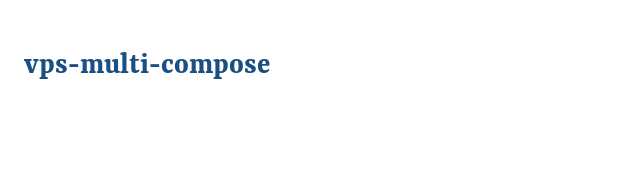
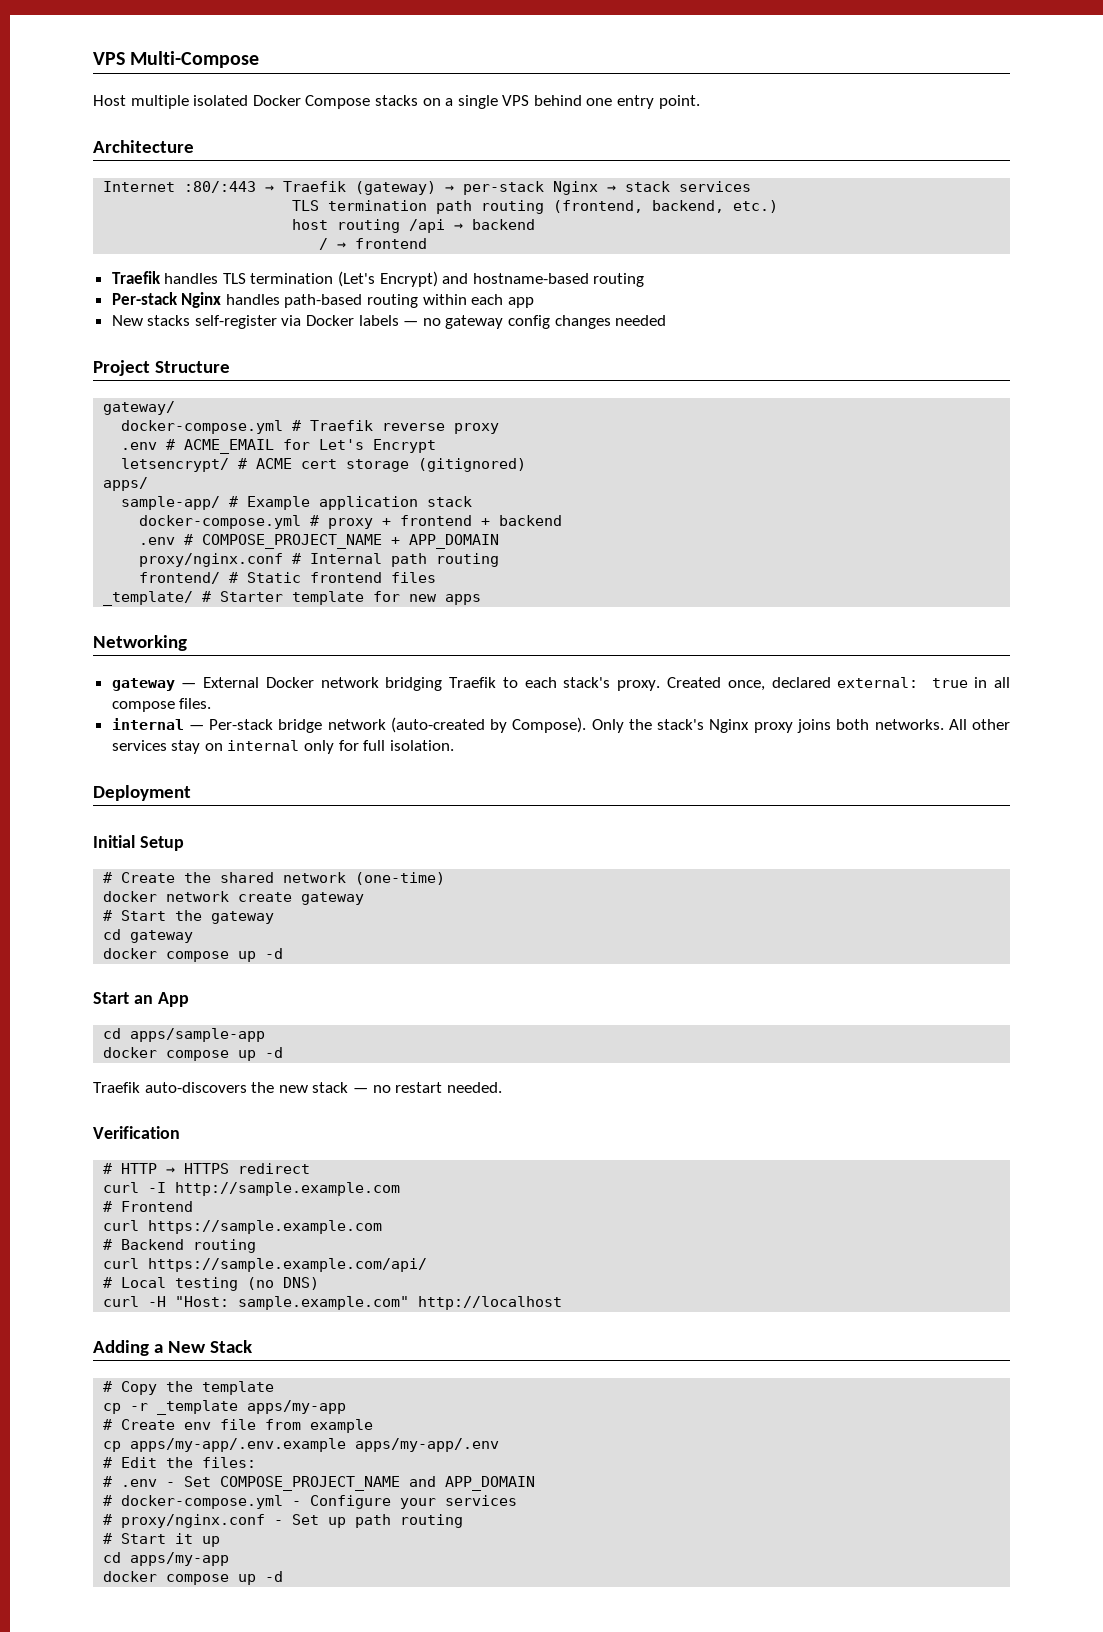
[24,52,270,79] vps-multi-compose -> [93,51,260,68] [93,95,700,109] [93,140,194,153] [103,181,752,195] [292,200,779,214] [292,219,536,233] [319,238,428,250] [111,271,645,287] [111,292,534,308] [111,315,667,329] [93,360,230,376] [103,401,176,415] [121,420,500,434] [121,439,437,454] [121,458,527,472] [103,477,149,491] [121,496,473,510] [139,515,563,529] [139,534,500,549] [139,553,500,567] [139,572,437,584] [103,591,482,606] [93,635,187,651] [111,677,1011,691] [111,698,212,712] [111,717,1010,733] [111,740,454,754] [93,785,191,801] [93,835,184,851] [103,872,446,885] [103,891,365,905] [103,910,275,924] [103,929,194,943] [103,948,284,962] [93,992,189,1007] [103,1028,266,1042] [103,1047,284,1061] [93,1082,502,1093] [93,1126,180,1139] [103,1163,311,1174] [103,1182,401,1196] [103,1201,194,1212] [103,1220,383,1234] [103,1239,257,1253] [103,1258,428,1272] [103,1277,320,1291] [103,1296,563,1310] [93,1340,252,1356] [103,1381,275,1395] [103,1400,347,1415] [103,1419,374,1433] [103,1438,500,1452] [103,1457,257,1468] [103,1476,536,1491] [103,1495,518,1509] [103,1514,464,1528] [103,1533,221,1547] [103,1552,230,1566] [103,1571,284,1585] VPS Multi-Compose // Host multiple isolated Docker Compose stacks on a single VPS behind one entry point. // Architecture // Internet :80/:443 → Traefik (gateway) → per-stack Nginx → stack services // TLS termination path routing (frontend, backend, etc.) // host routing /api → backend // / → frontend // Traefik handles TLS termination (Let's Encrypt) and hostname-based routing // Per-stack Nginx handles path-based routing within each app // New stacks self-register via Docker labels — no gateway config changes needed // Project Structure // gateway/ // docker-compose.yml # Traefik reverse proxy // .env # ACME_EMAIL for Let's Encrypt // letsencrypt/ # ACME cert storage (gitignored) // apps/ // sample-app/ # Example application stack // docker-compose.yml # proxy + frontend + backend // .env # COMPOSE_PROJECT_NAME + APP_DOMAIN // proxy/nginx.conf # Internal path routing // frontend/ # Static frontend files // _template/ # Starter template for new apps // Networking // gateway — External Docker network bridging Traefik to each stack's proxy. Created once, declared external: true in all compose files. // internal — Per-stack bridge network (auto-created by Compose). Only the stack's Nginx proxy joins both networks. All other services stay on internal only for full isolation. // Deployment // Initial Setup // # Create the shared network (one-time) // docker network create gateway // # Start the gateway // cd gateway // docker compose up -d // Start an App // cd apps/sample-app // docker compose up -d // Traefik auto-discovers the new stack — no restart needed. // Verification // # HTTP → HTTPS redirect // curl -I http://sample.example.com // # Frontend // curl https://sample.example.com // # Backend routing // curl https://sample.example.com/api/ // # Local testing (no DNS) // curl -H "Host: sample.example.com" http://localhost // Adding a New Stack // # Copy the template // cp -r _template apps/my-app // # Create env file from example // cp apps/my-app/.env.example apps/my-app/.env // # Edit the files: // # .env - Set COMPOSE_PROJECT_NAME and APP_DOMAIN // # docker-compose.yml - Configure your services // # proxy/nginx.conf - Set up path routing // # Start it up // cd apps/my-app // docker compose up -d

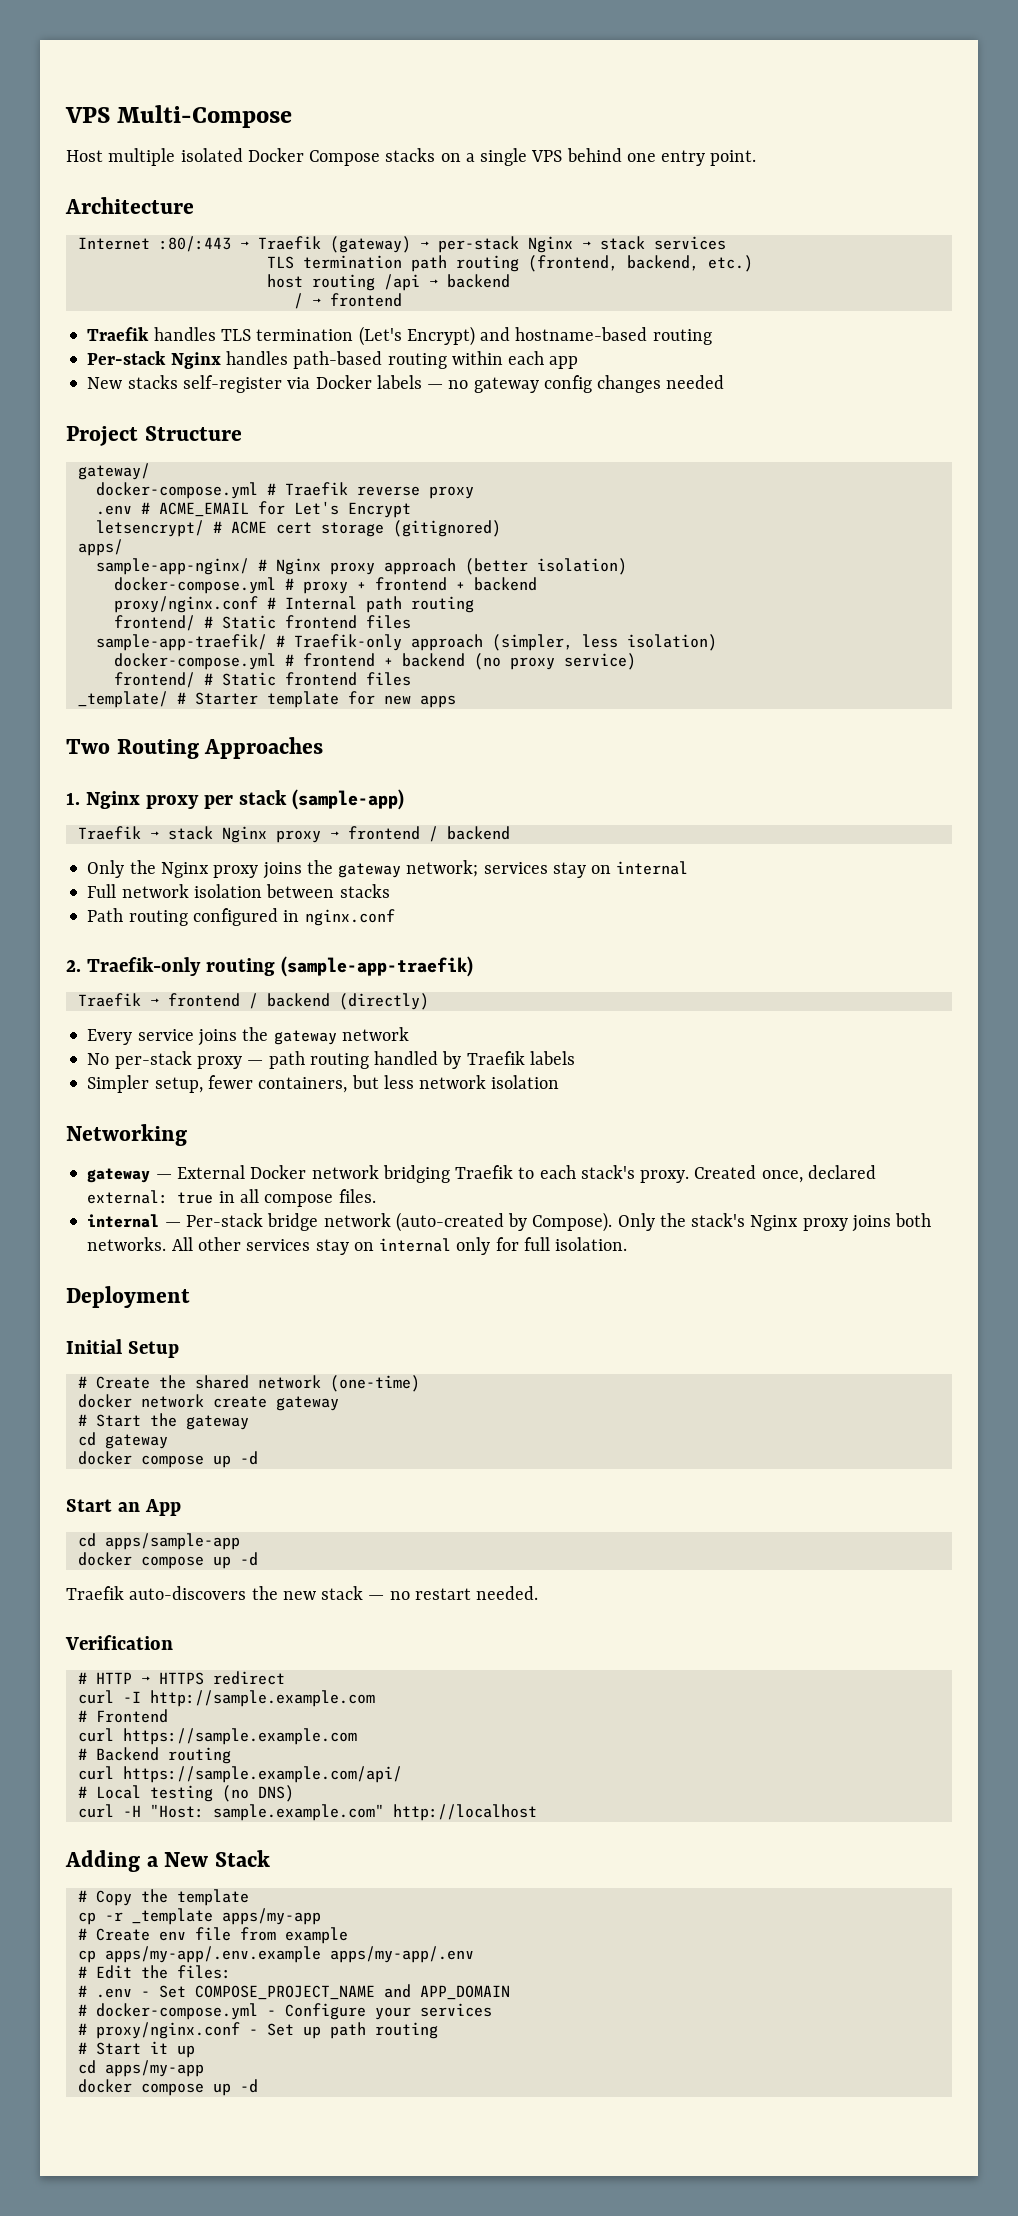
[121,496,473,510] sample-app/ # Example application stack -> [95,558,627,575] sample-app-nginx/ # Nginx proxy approach (better isolation)
[139,534,500,549] // .env # COMPOSE_PROJECT_NAME + APP_DOMAIN -> (537, 584) none
(437, 577) none -> [95,634,717,651] [113,653,636,670] [113,672,411,688] // sample-app-traefik/ # Traefik-only approach (simpler, less isolation) // docker-compose.yml # frontend + backend (no proxy service) // frontend/ # Static frontend files
(482, 599) none -> [66,737,324,759] [66,789,404,810] [77,826,510,843] [87,860,689,879] [87,884,390,898] [87,908,395,926] [66,956,473,977] [77,993,429,1010] [87,1027,409,1046] [87,1051,575,1069] [87,1075,560,1093] // Two Routing Approaches // 1. Nginx proxy per stack (sample-app) // Traefik → stack Nginx proxy → frontend / backend // Only the Nginx proxy joins the gateway network; services stay on internal // Full network isolation between stacks // Path routing configured in nginx.conf // 2. Traefik-only routing (sample-app-traefik) // Traefik → frontend / backend (directly) // Every service joins the gateway network // No per-stack proxy — path routing handled by Traefik labels // Simpler setup, fewer containers, but less network isolation

